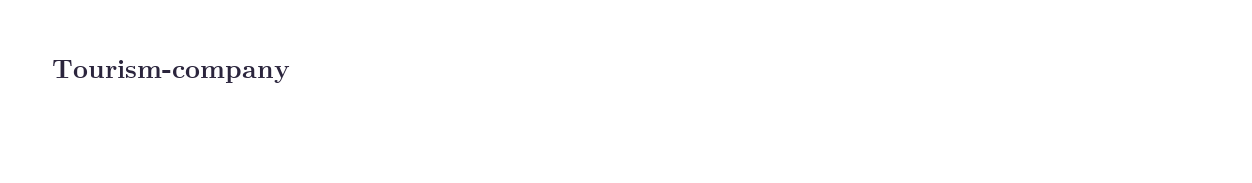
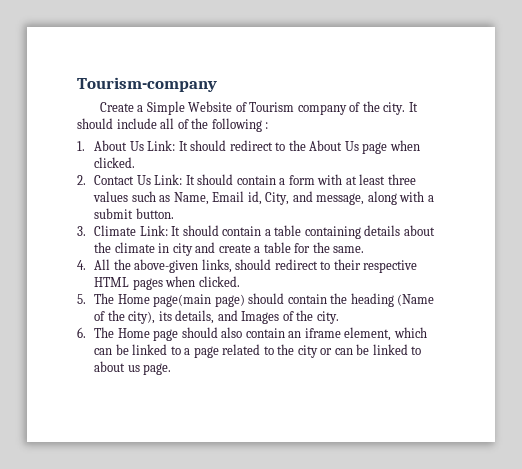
(290, 71) none -> [99,101,418,115] [77,118,269,132] [77,140,420,154] [94,157,136,168] [77,174,416,185] [93,191,434,205] [94,208,174,219] [77,225,435,239] [94,242,365,256] [77,259,418,273] [94,276,240,290] [77,293,435,307] [94,310,339,324] [77,327,427,341] [94,344,422,358] [94,361,172,375] // Create a Simple Website of Tourism company of the city. It should include all of the following : // 1. About Us Link: It should redirect to the About Us page when clicked. // 2. Contact Us Link: It should contain a form with at least three values such as Name, Email id, City, and message, along with a submit button. // 3. Climate Link: It should contain a table containing details about the climate in city and create a table for the same. // 4. All the above-given links, should redirect to their respective HTML pages when clicked. // 5. The Home page(main page) should contain the heading (Name of the city), its details, and Images of the city. // 6. The Home page should also contain an iframe element, which can be linked to a page related to the city or can be linked to about us page.

